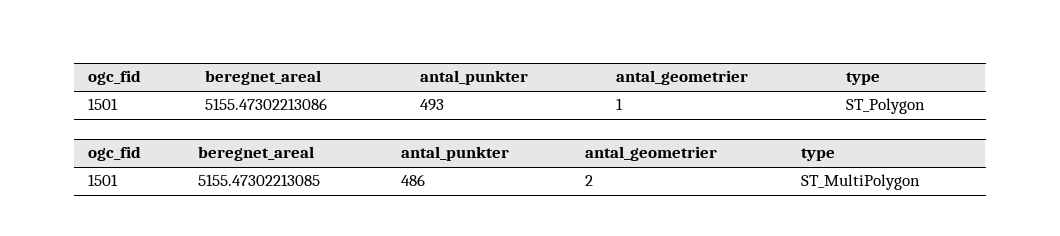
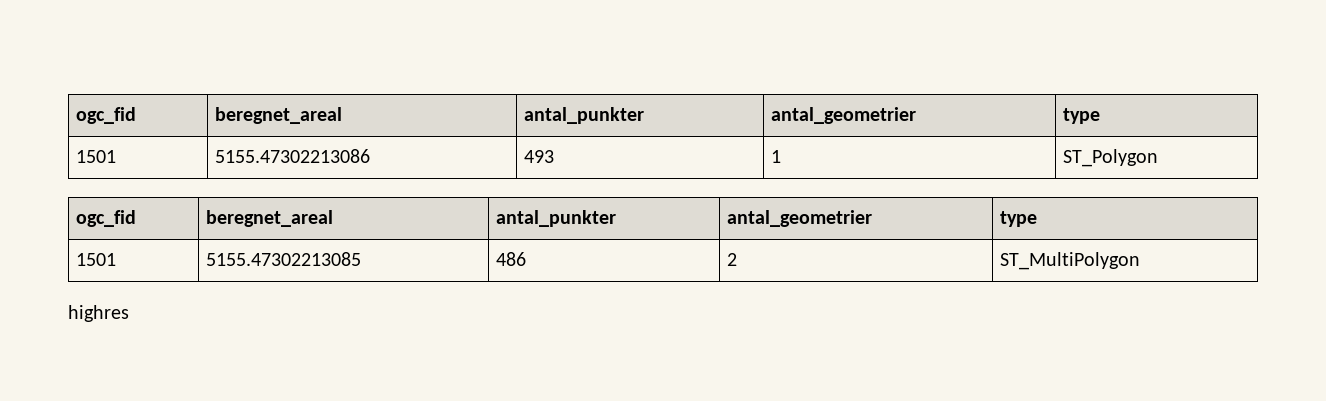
(921, 182) none -> [68,305,129,322] // highres

